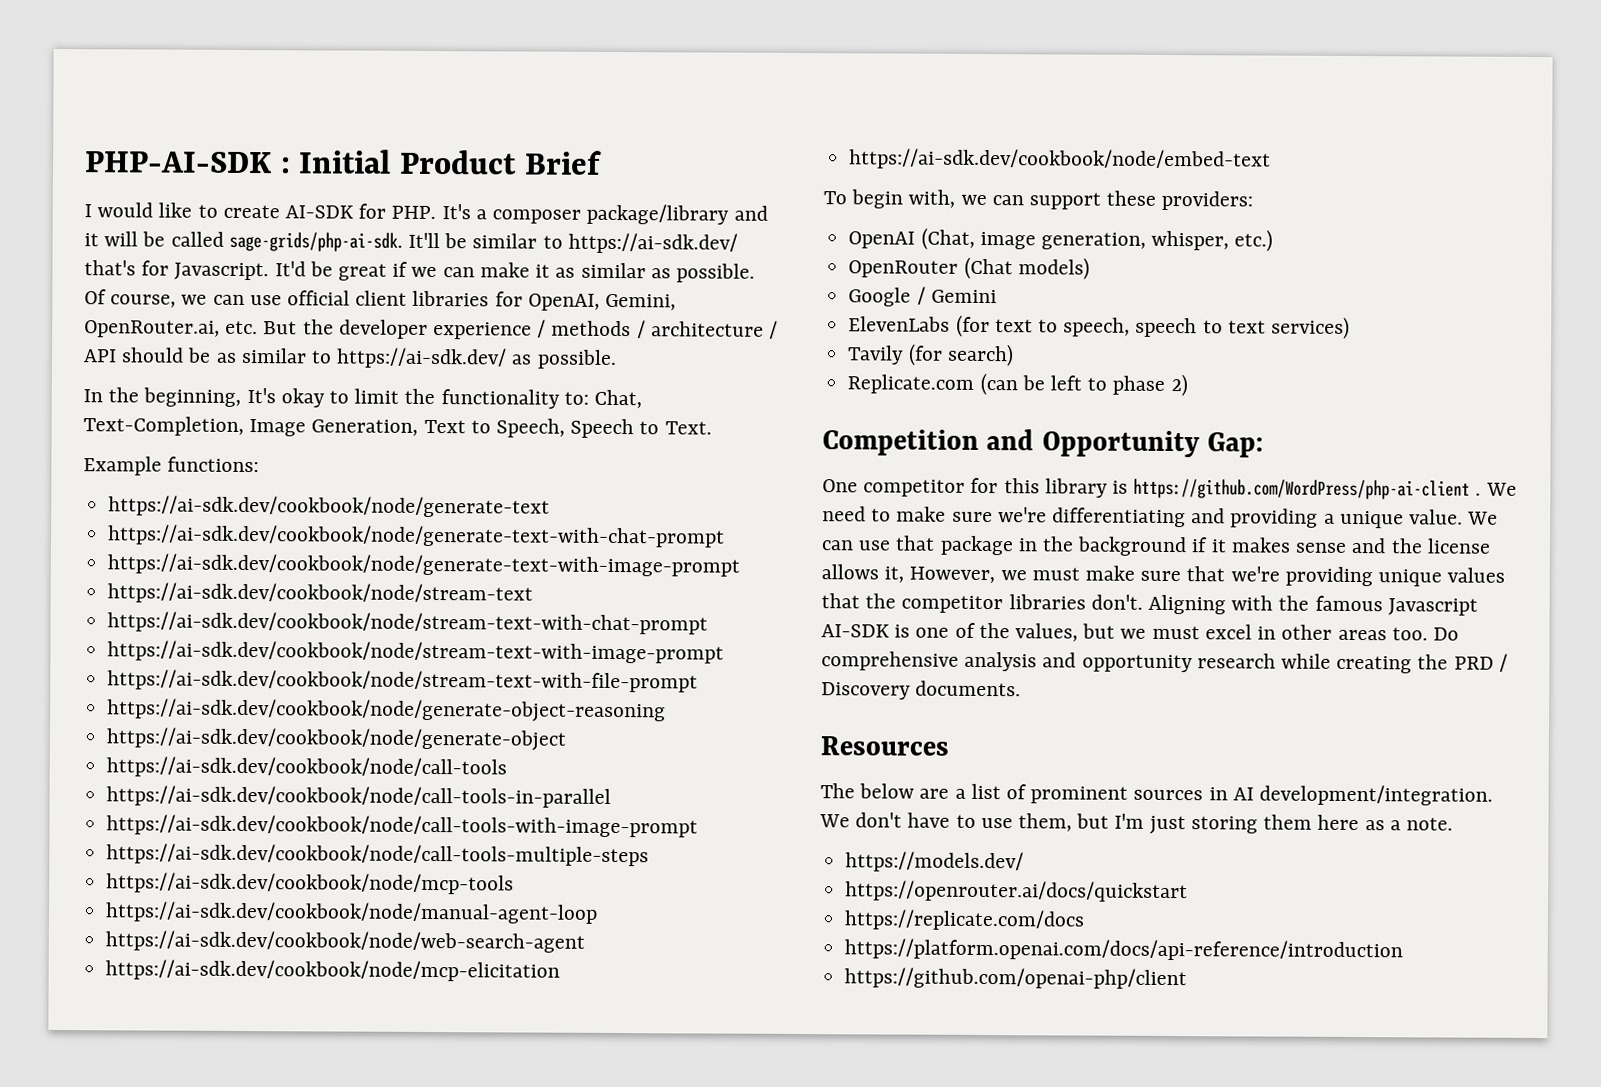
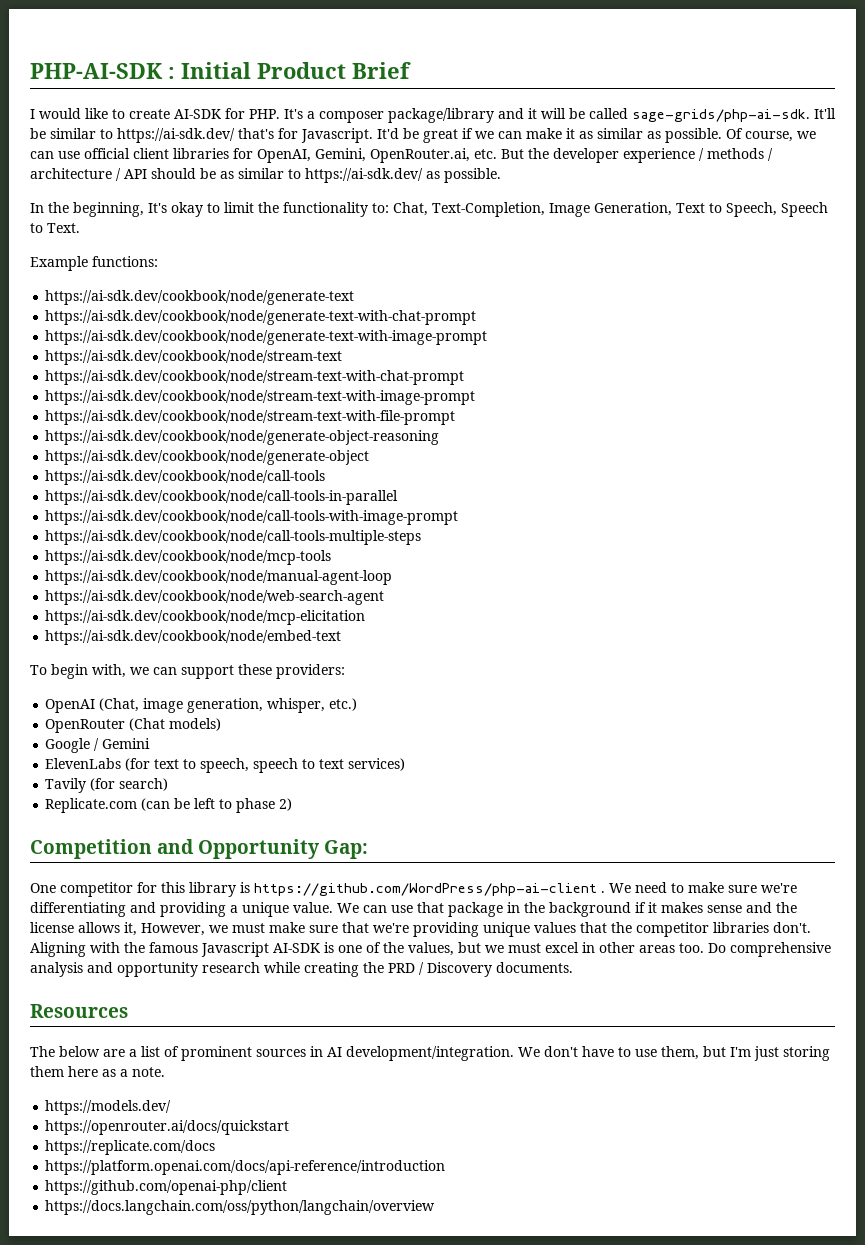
(1188, 978) none -> [45,1200,436,1215] // https://docs.langchain.com/oss/python/langchain/overview

